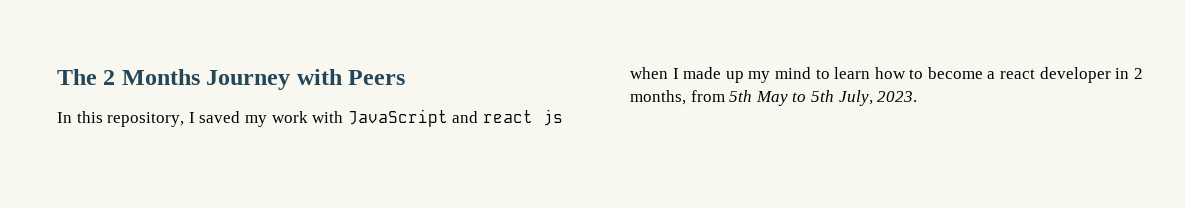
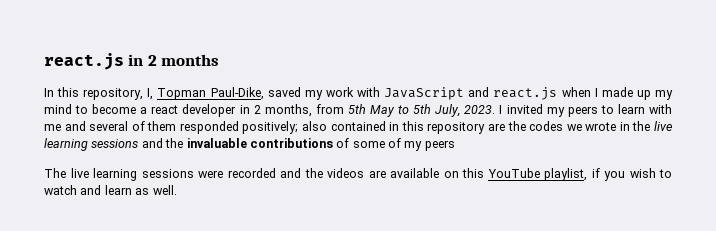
[57,69,406,90] The 2 Months Journey with Peers -> [44,53,220,70] react.js in 2 months
[188,112,195,123] I -> [147,87,264,100] I, Topman Paul-Dike,
[482,109,563,126] react js -> [493,87,558,100] react.js
[834,67,924,79] learn how to -> (89, 109) none
(918, 96) none -> [499,104,672,117] [44,121,673,134] [44,138,455,151] [44,168,672,181] [44,185,177,195] I invited my peers to learn with me and several of them responded positively; also contained in this repository are the codes we wrote in the live learning sessions and the invaluable contributions of some of my peers // The live learning sessions were recorded and the videos are available on this YouTube playlist, if you wish to watch and learn as well.

